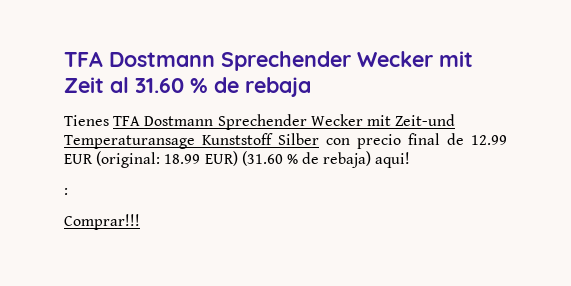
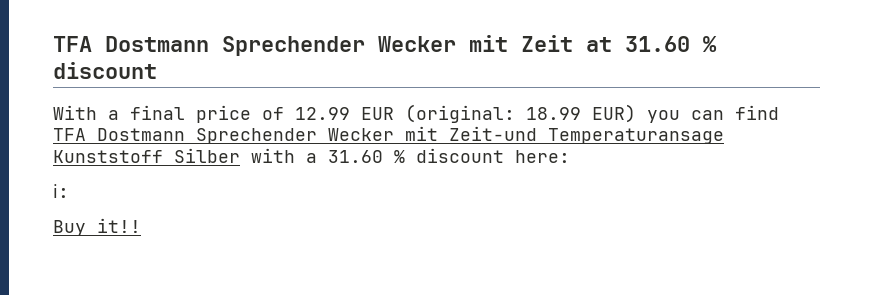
[110,77,311,97] [64,115,109,126] al 31.60 % de rebaja // Tienes -> [586,36,717,52] [53,62,157,79] [53,104,779,123] at 31.60 % discount // With a final price of 12.99 EUR (original: 18.99 EUR) you can find
[326,133,507,149] [64,151,411,168] [64,188,68,195] [64,214,140,230] con precio final de 12.99 EUR (original: 18.99 EUR) (31.60 % de rebaja) aqui! // : // Comprar!!! -> [251,148,570,163] [53,184,69,198] [53,218,141,236] with a 31.60 % discount here: // ℹ: // Buy it!!

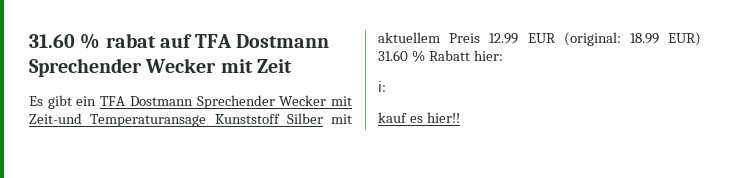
(53, 44) none -> [29,33,192,49] 31.60 % rabat auf
[586,36,717,52] [53,62,157,79] [53,104,779,123] at 31.60 % discount // With a final price of 12.99 EUR (original: 18.99 EUR) you can find -> [29,95,97,109] // Es gibt ein
[251,148,570,163] [53,184,69,198] [53,218,141,236] with a 31.60 % discount here: // ℹ: // Buy it!! -> [331,114,352,124] [378,32,701,46] [378,50,503,62] [378,81,386,92] [378,112,460,123] mit aktuellem Preis 12.99 EUR (original: 18.99 EUR) 31.60 % Rabatt hier: // ℹ: // kauf es hier!!

